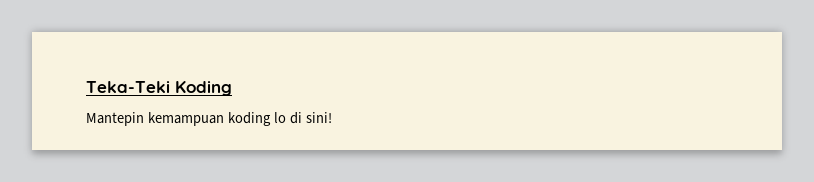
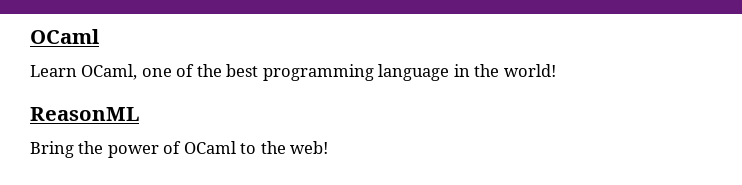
[86,81,232,96] [86,112,332,126] Teka-Teki Koding // Mantepin kemampuan koding lo di sini! -> [30,29,99,44] [30,64,556,81] [30,107,139,121] [30,141,329,158] OCaml // Learn OCaml, one of the best programming language in the world! // ReasonML // Bring the power of OCaml to the web!

